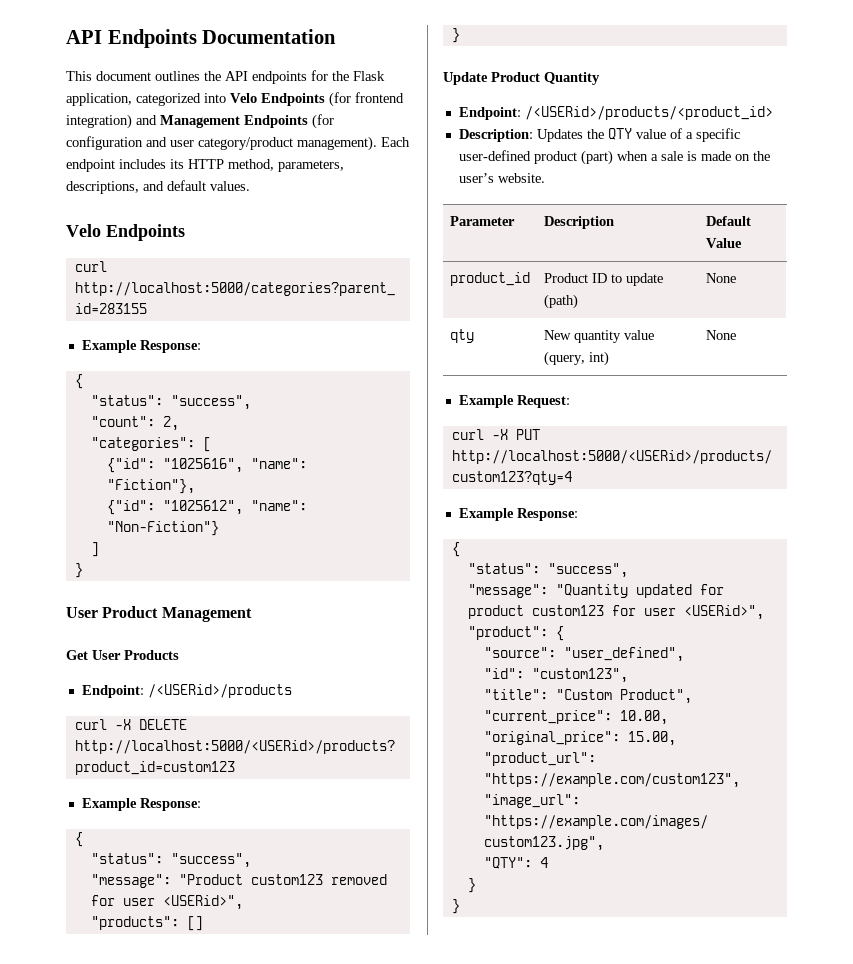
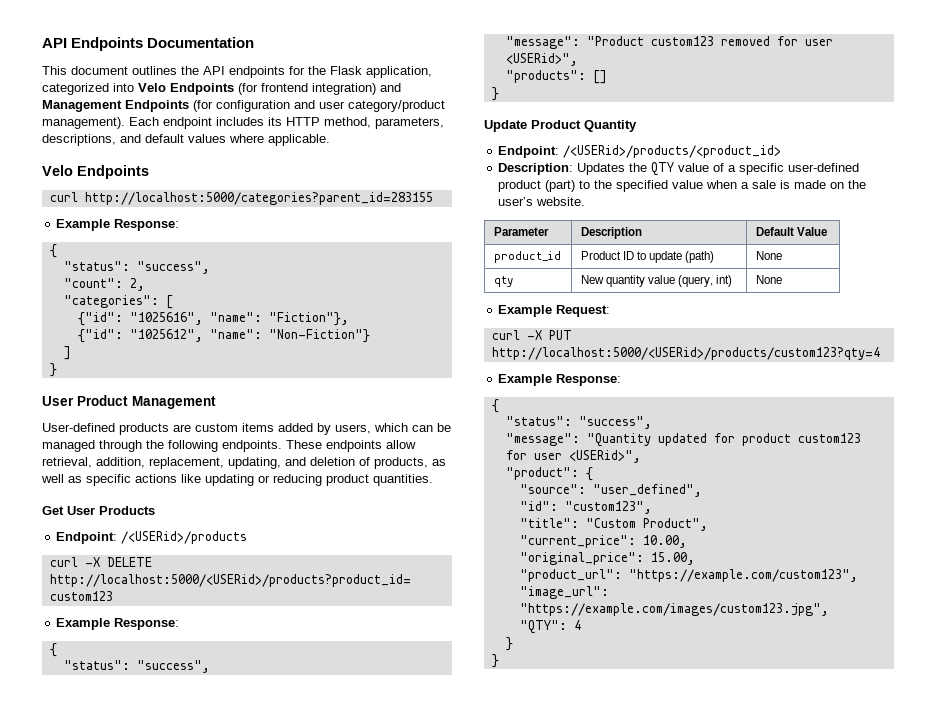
[210,181,250,191] values. -> [188,134,330,146] values where applicable.
(252, 614) none -> [42,423,451,435] [42,440,416,452] [42,457,446,469] [41,474,433,486] // User-defined products are custom items added by users, which can be managed through the following endpoints. These endpoints allow retrieval, addition, replacement, updating, and deletion of products, as well as specific actions like updating or reducing product quantities.
(613, 157) none -> [579,180,704,192] to the specified value

